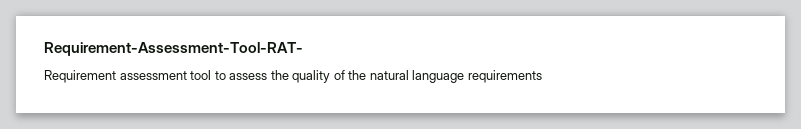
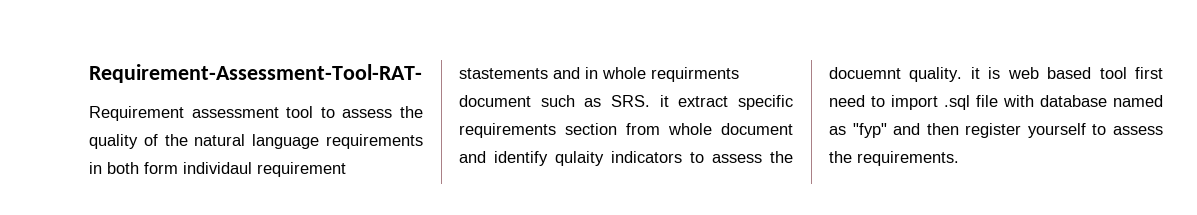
(542, 76) none -> [89,162,346,177] [459,67,739,82] [459,95,793,110] [459,123,793,138] [459,151,793,166] [829,67,1163,82] [829,95,1163,110] [829,123,1163,138] [829,151,959,166] in both form individaul requirement stastements and in whole requirments document such as SRS. it extract specific requirements section from whole document and identify qulaity indicators to assess the docuemnt quality. it is web based tool first need to import .sql file with database named as "fyp" and then register yourself to assess the requirements.

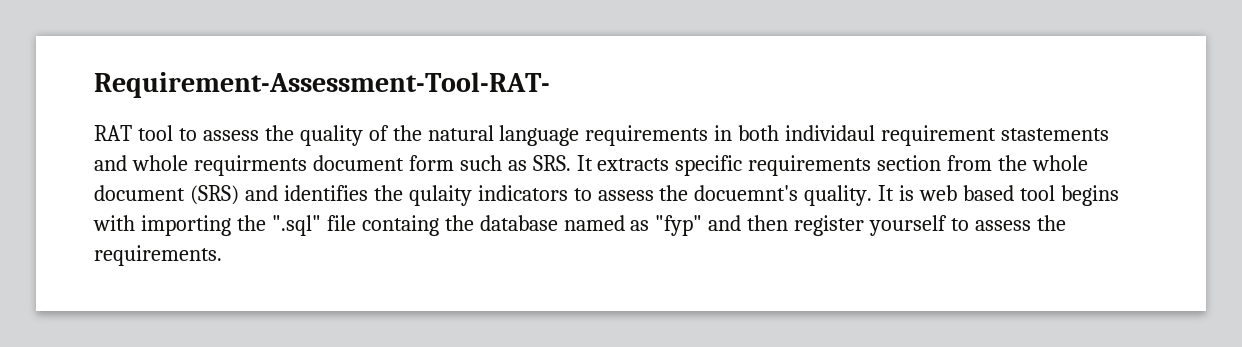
[89,106,279,121] Requirement assessment -> [94,125,132,141] RAT
[144,162,178,174] form -> (780, 133) none
[585,67,598,79] in -> (127, 163) none
(531, 101) none -> [408,155,454,171] form
[659,95,729,107] it extract -> [576,155,670,171] It extracts
(660, 129) none -> [998,155,1028,171] the
[459,151,548,166] and identify -> [189,185,403,205] (SRS) and identifies the
[829,67,980,82] docuemnt quality. it -> [694,185,895,206] docuemnt's quality. It
[1135,67,1163,79] [829,95,1034,110] first need to import .sql file with -> [1060,185,1119,206] [93,215,474,236] begins with importing the ".sql" file containg the

